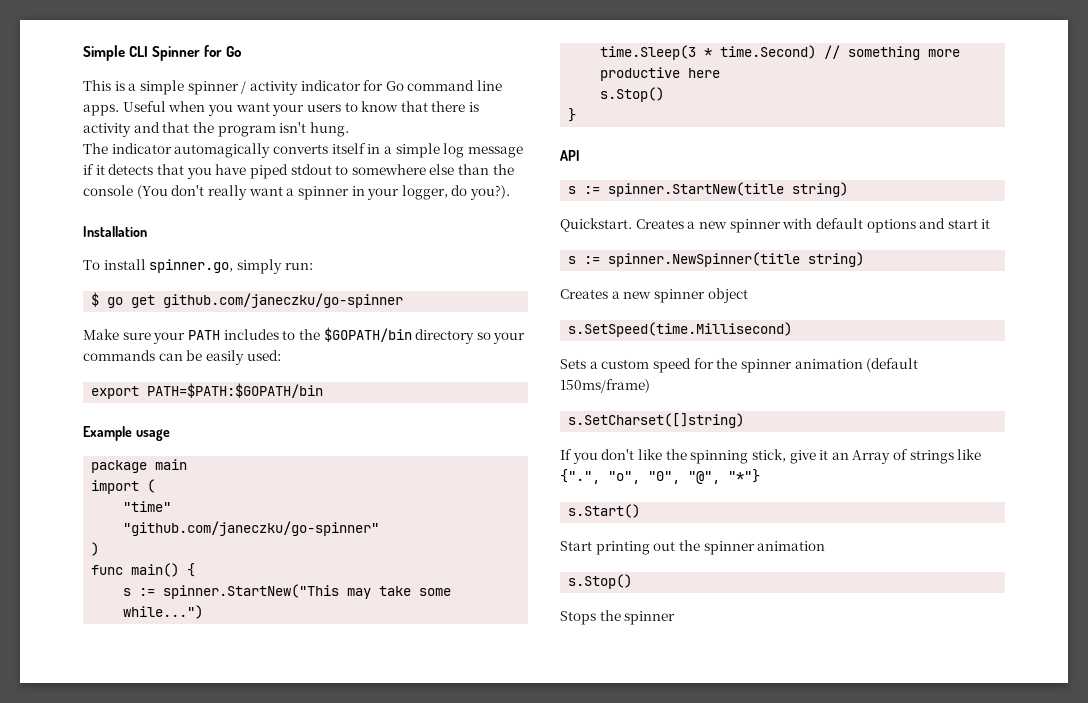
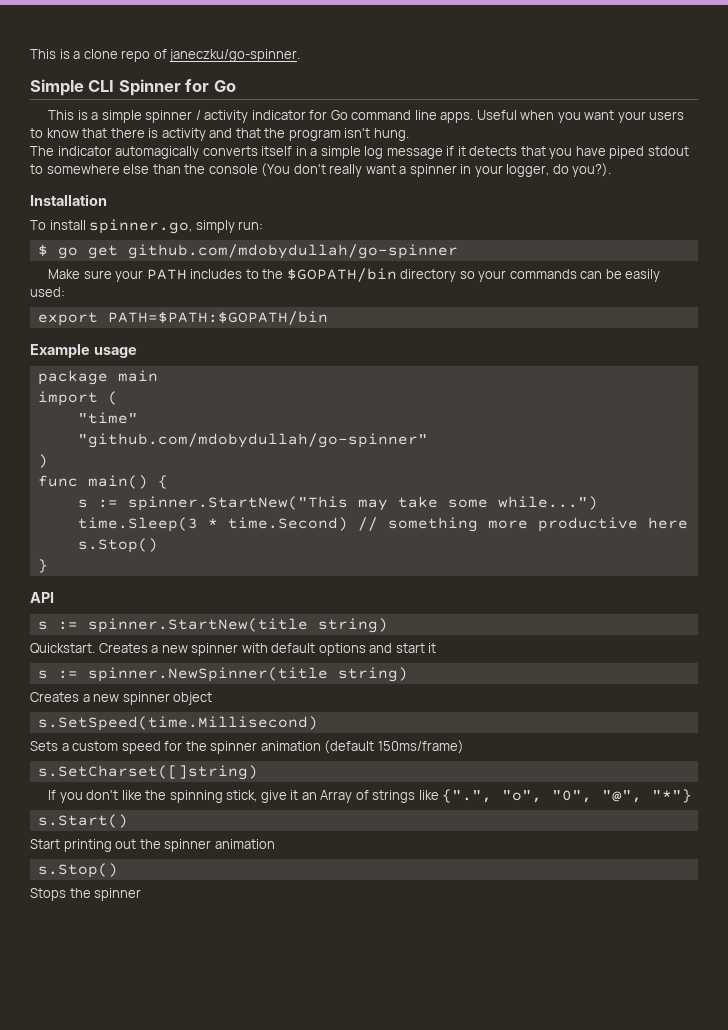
(83, 53) none -> [30,49,301,62] This is a clone repo of janeczku/go-spinner. //
[163,293,404,308] github.com/janeczku/go-spinner -> [127,244,458,259] github.com/mdobydullah/go-spinner
[123,521,380,536] "github.com/janeczku/go-spinner" -> [77,433,428,448] "github.com/mdobydullah/go-spinner"

